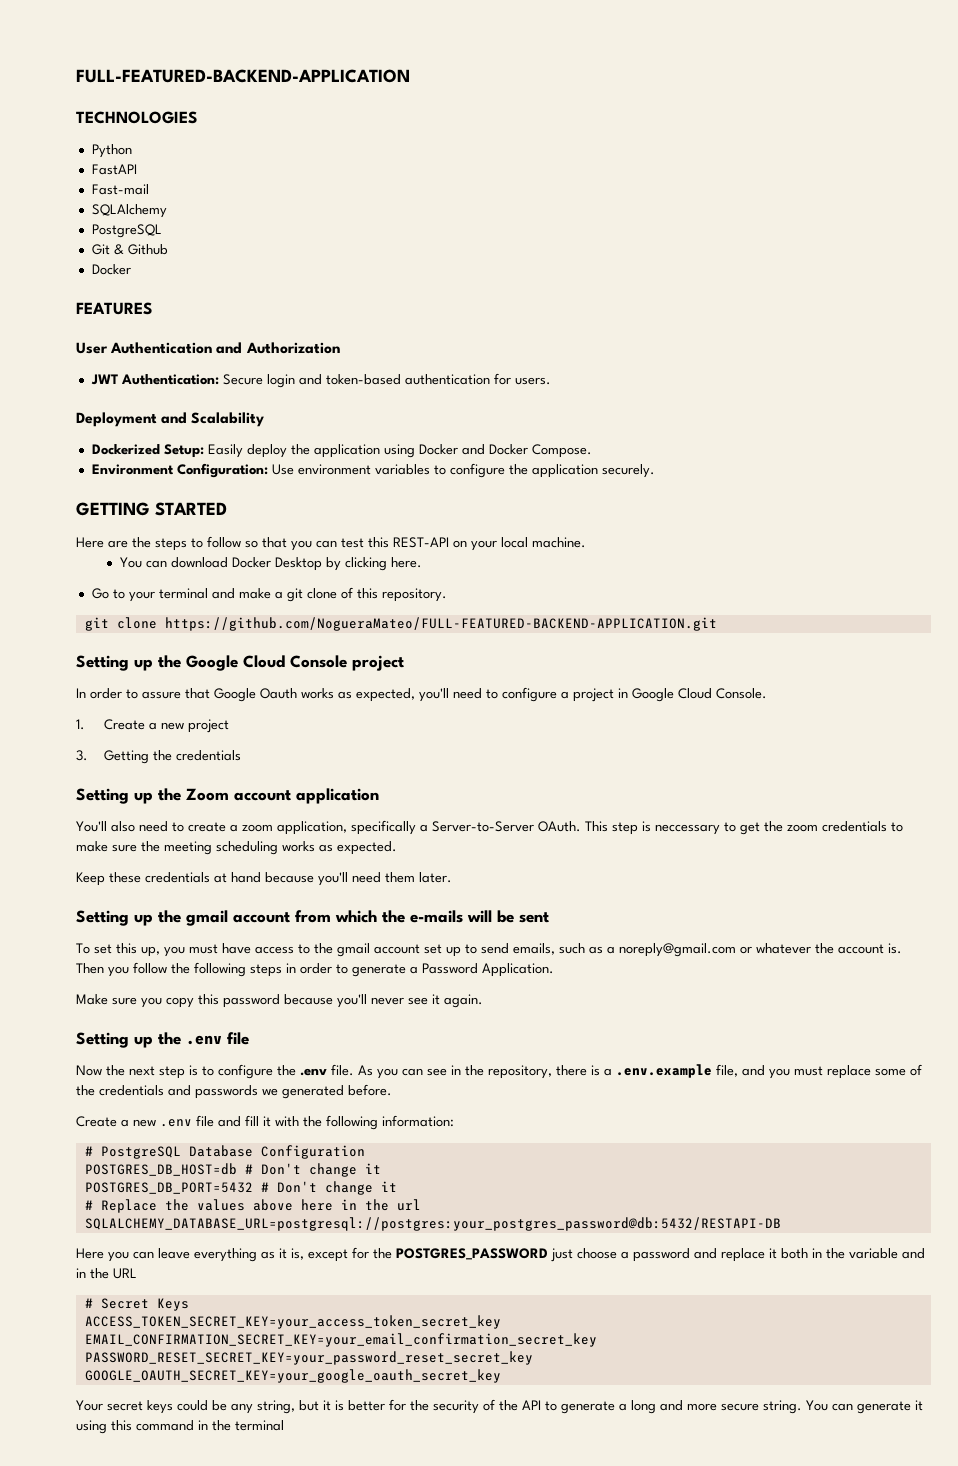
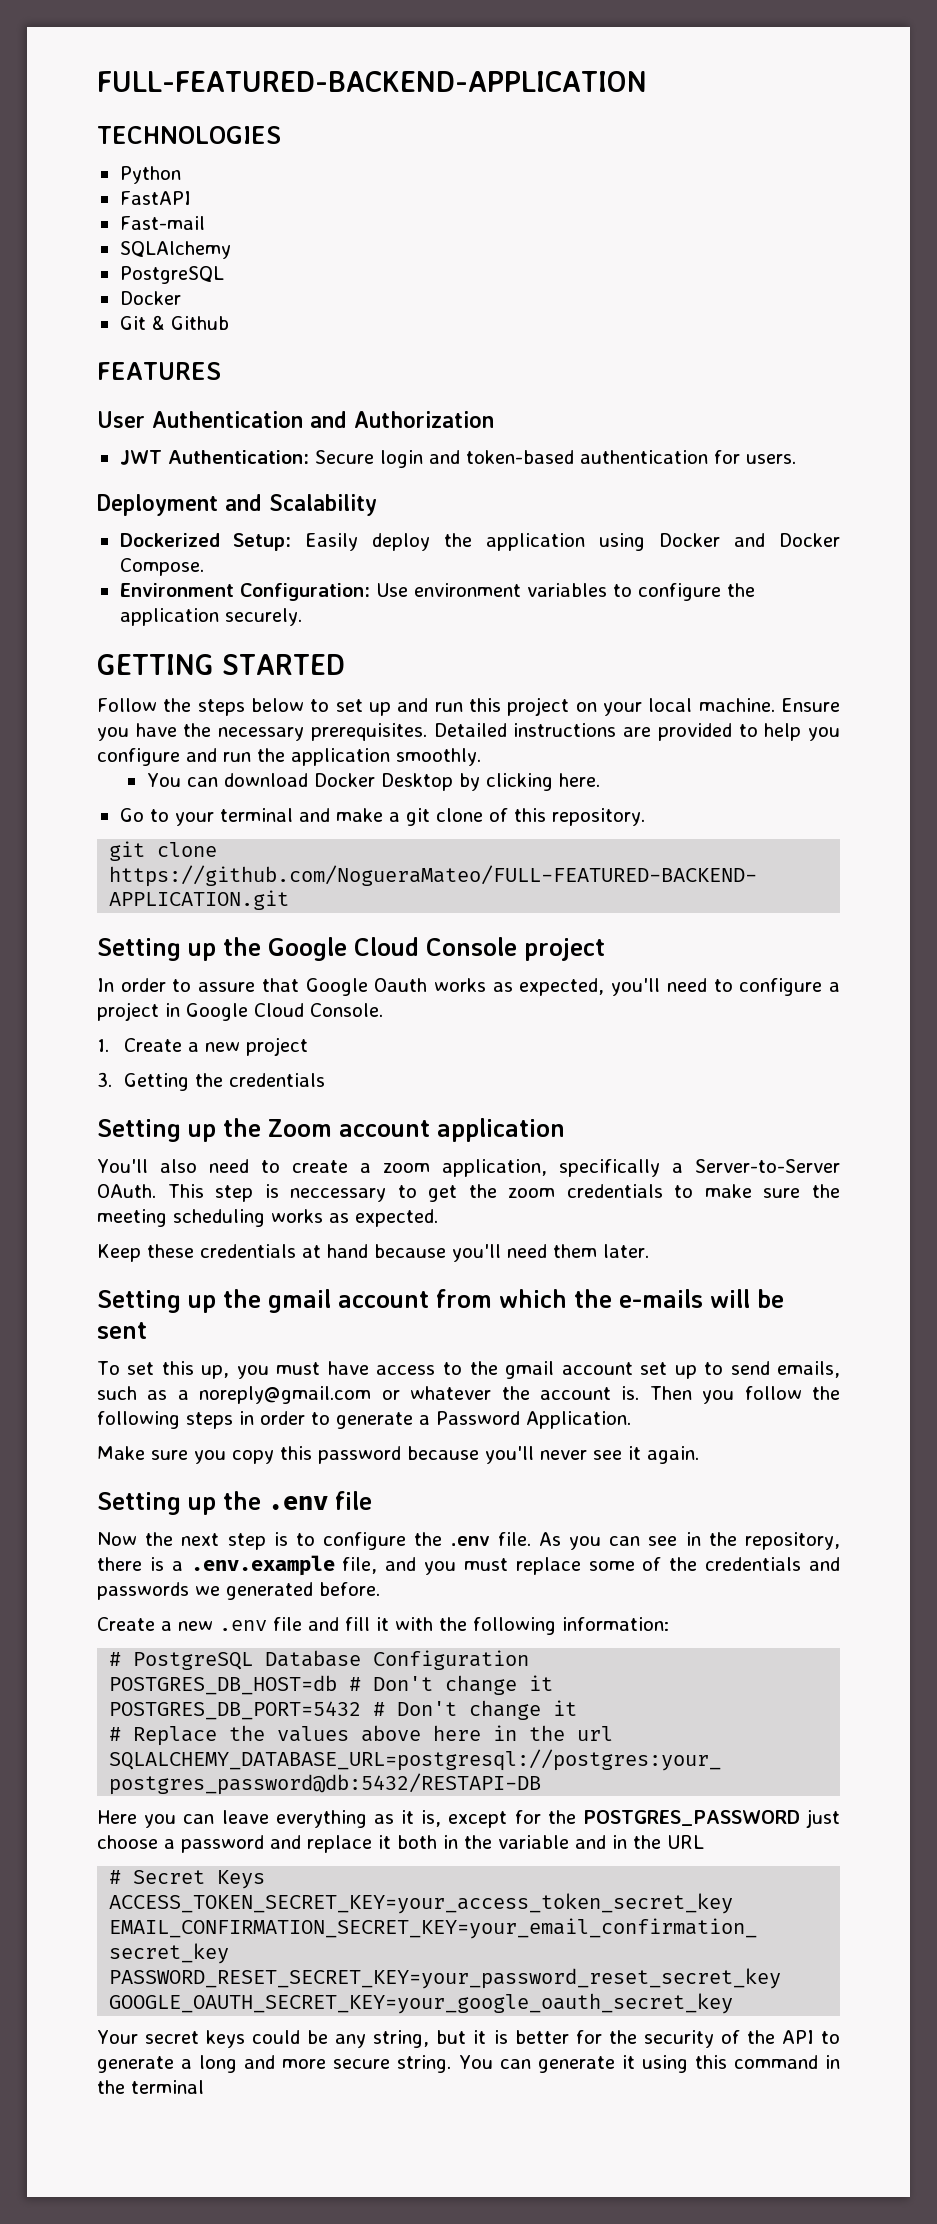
(162, 231) none -> [119,291,181,305] // Docker
[91,264,131,275] // Docker -> (229, 323) none
[76,536,586,551] Here are the steps to follow so that you can test this REST-API on your local machine. -> [97,697,840,716] [97,723,841,741] [97,748,481,766] Follow the steps below to set up and run this project on your local machine. Ensure you have the necessary prerequisites. Detailed instructions are provided to help you configure and run the application smoothly.

